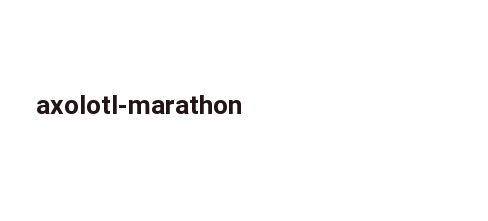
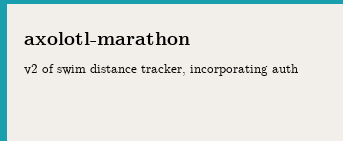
(242, 104) none -> [24,64,298,76] // v2 of swim distance tracker, incorporating auth

